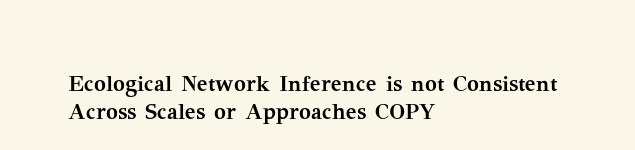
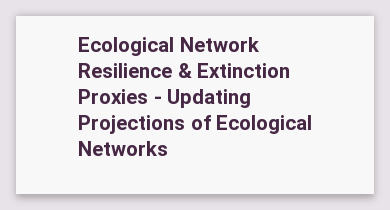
[279,75,558,92] [68,103,435,124] Inference is not Consistent Across Scales or Approaches COPY -> [78,63,291,78] [78,89,252,108] [78,115,313,134] [78,141,168,156] Resilience & Extinction Proxies - Updating Projections of Ecological Networks

